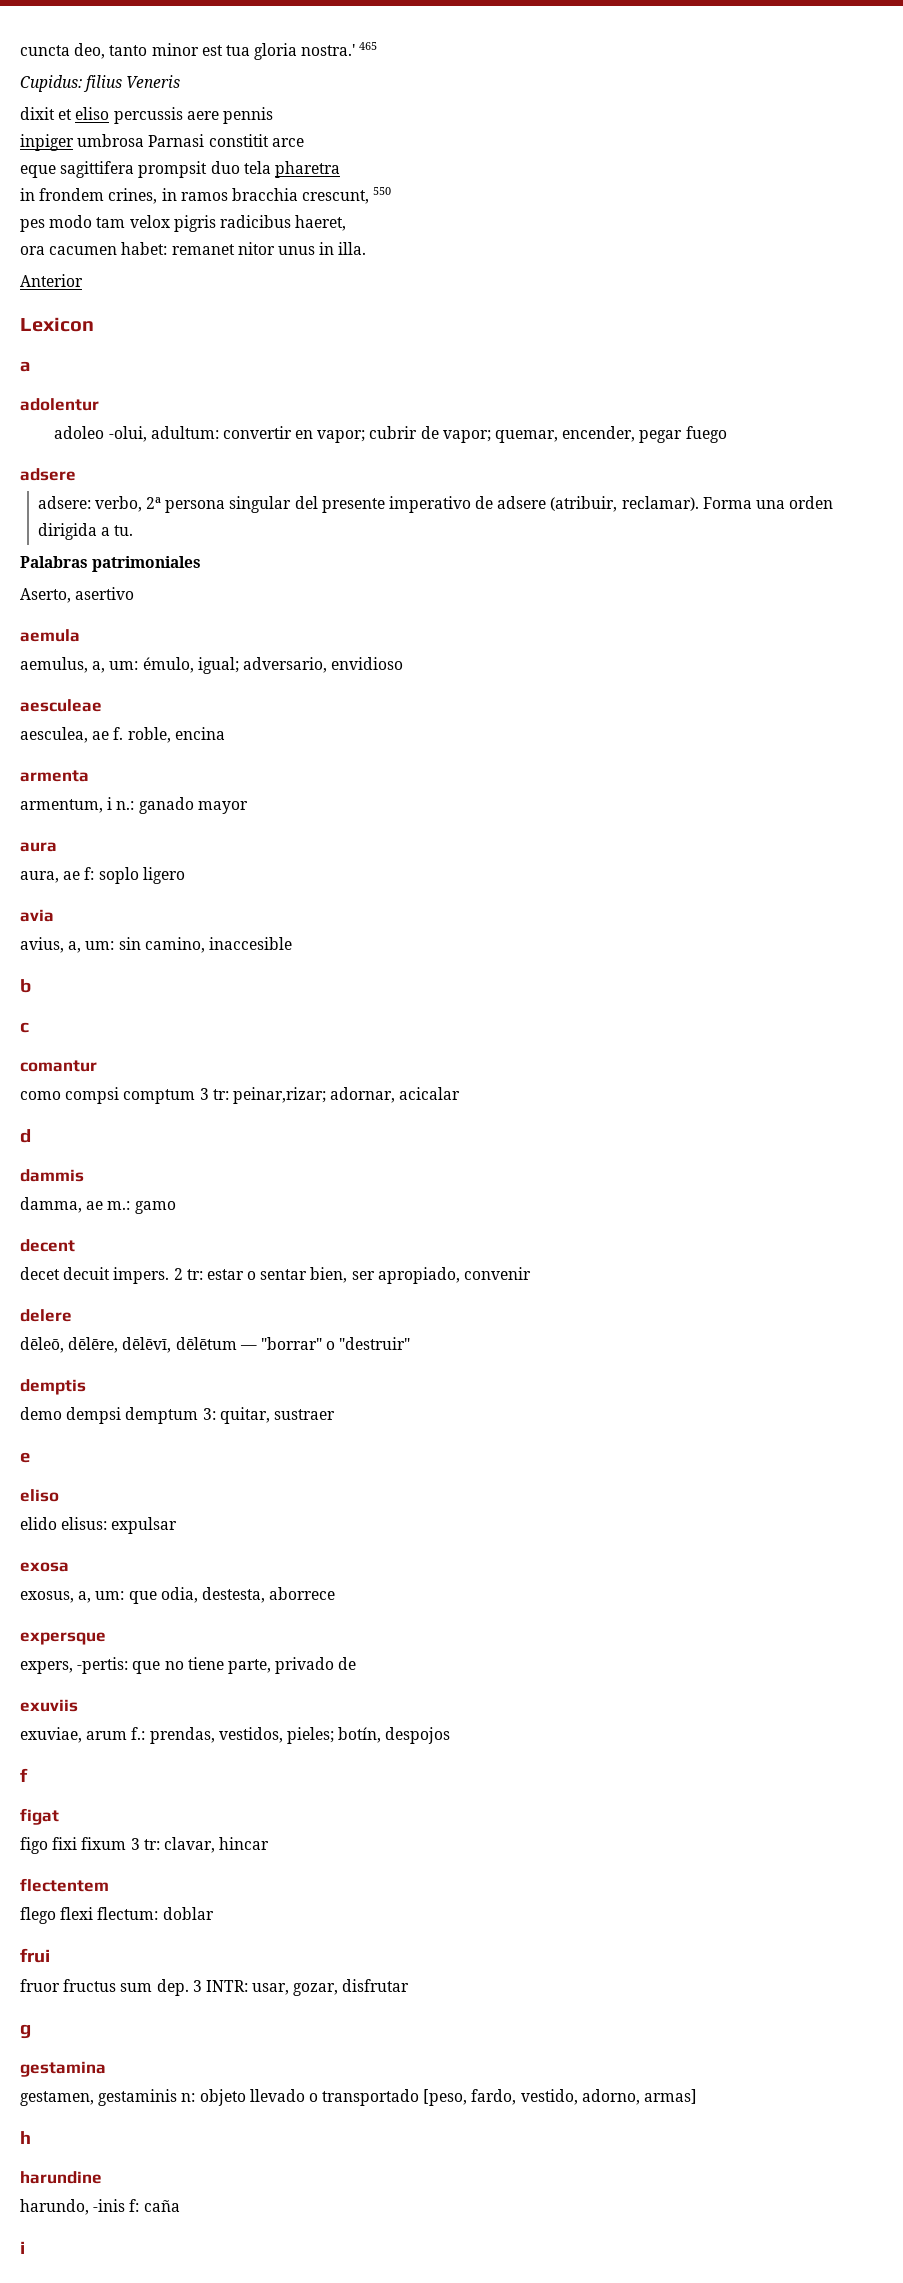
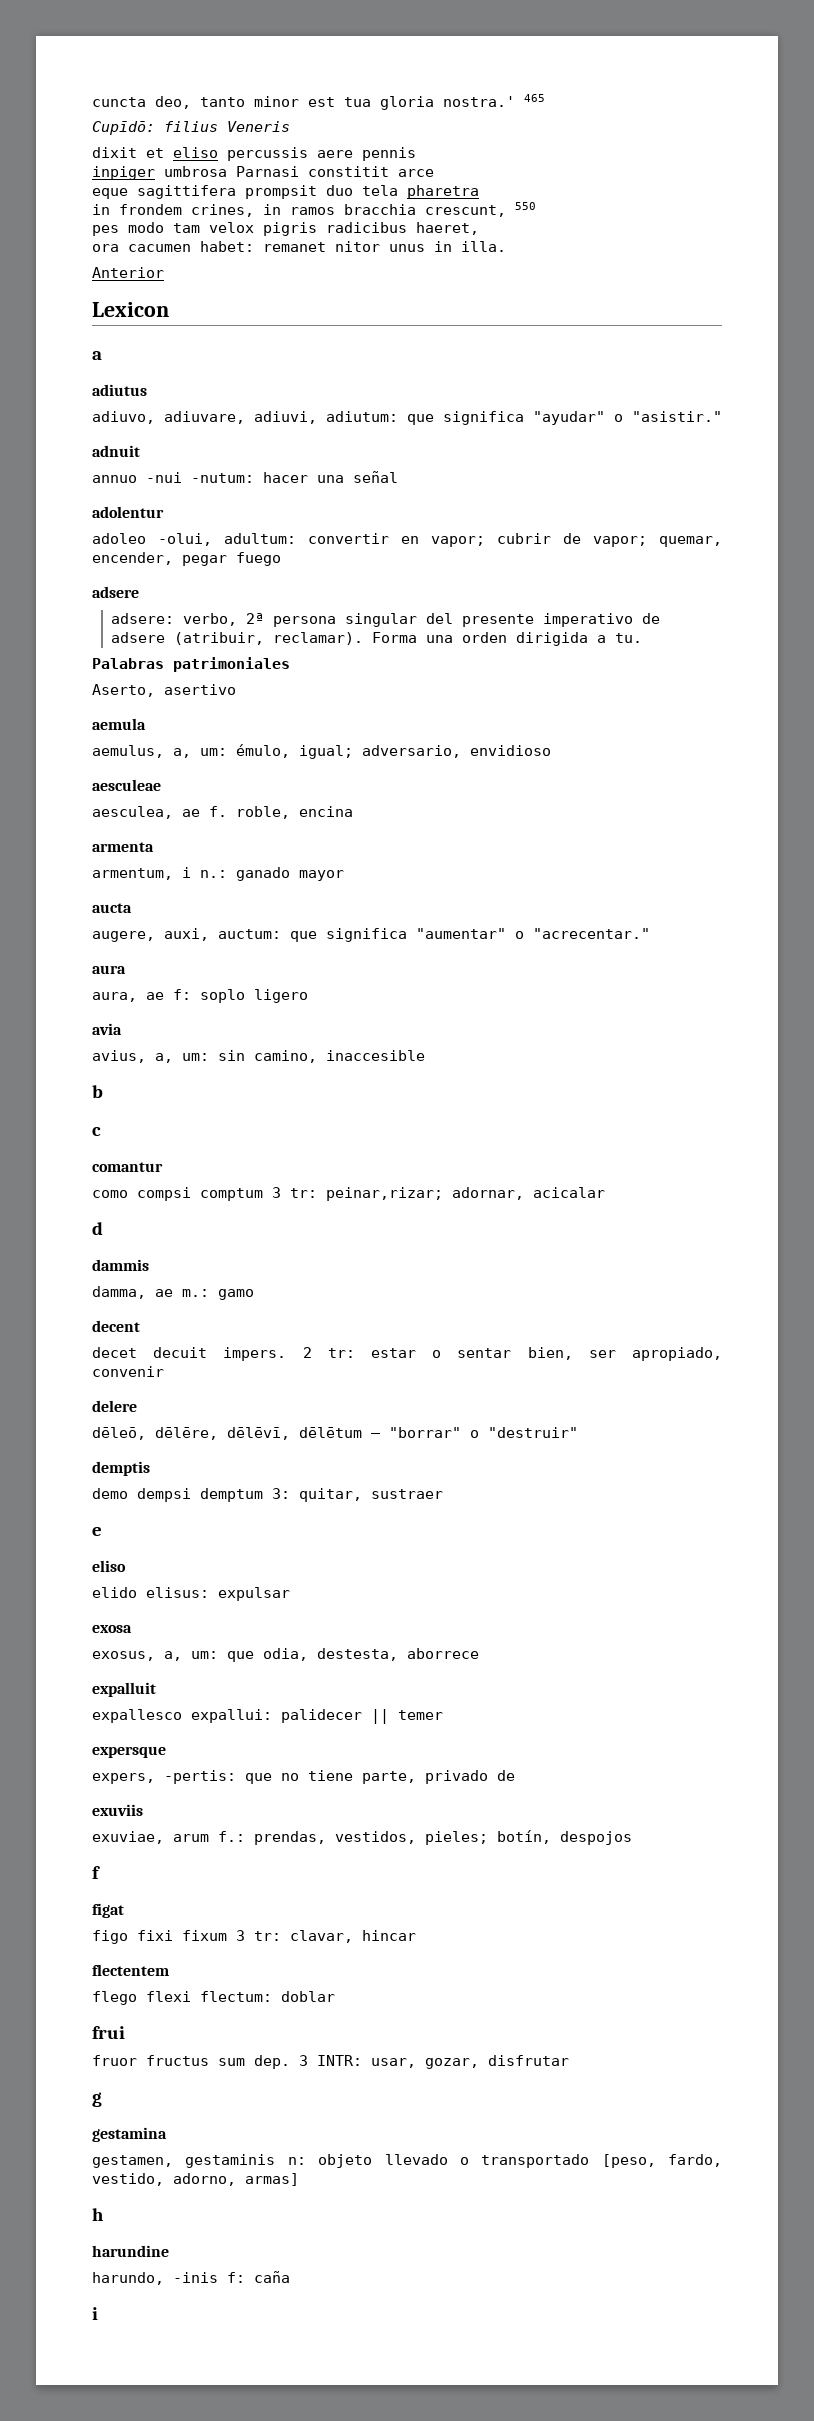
[20,75,82,92] Cupidus: -> [92,121,155,135] Cupīdō:
(30, 366) none -> [92,384,147,396] [92,411,722,425] [92,445,140,457] [92,471,398,483] // adiutus // adiuvo, adiuvare, adiuvi, adiutum: que significa "ayudar" o "asistir." // adnuit // annuo -nui -nutum: hacer una señal
(248, 807) none -> [92,903,132,913] [92,928,650,942] // aucta // augere, auxi, auctum: que significa "aumentar" o "acrecentar."
(336, 1593) none -> [92,1682,156,1697] [92,1709,443,1724] // expalluit // expallesco expallui: palidecer || temer

